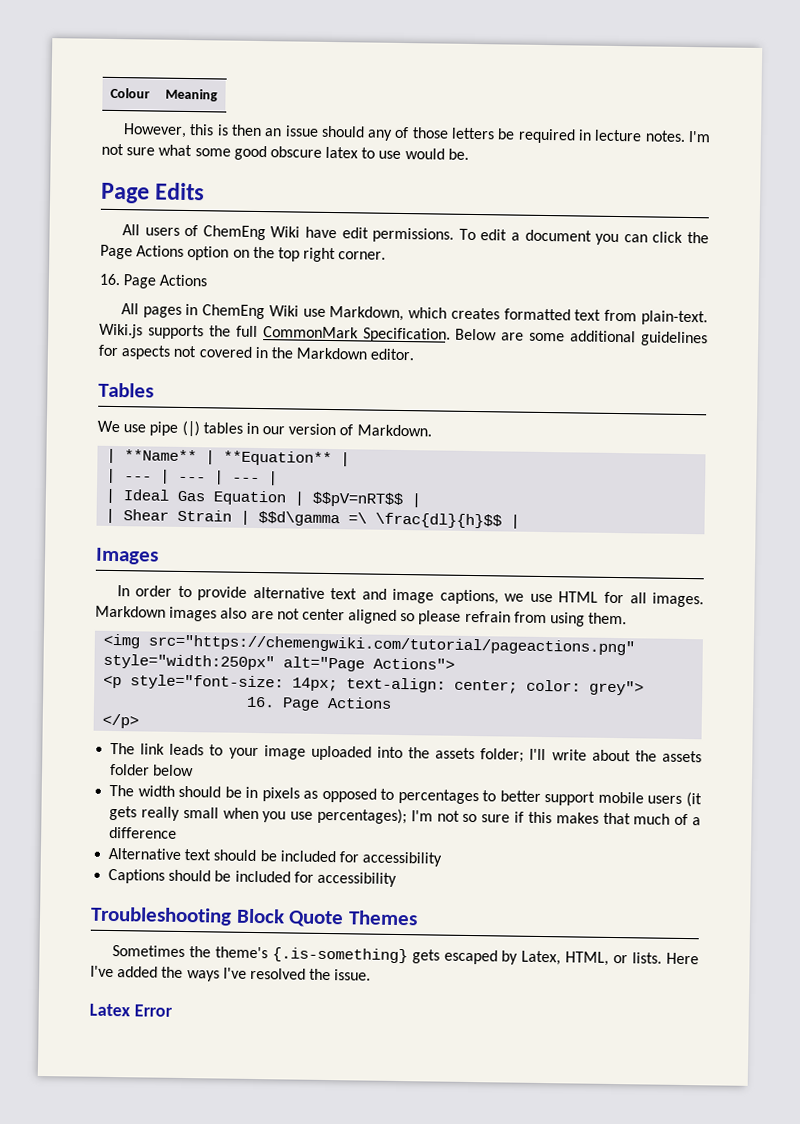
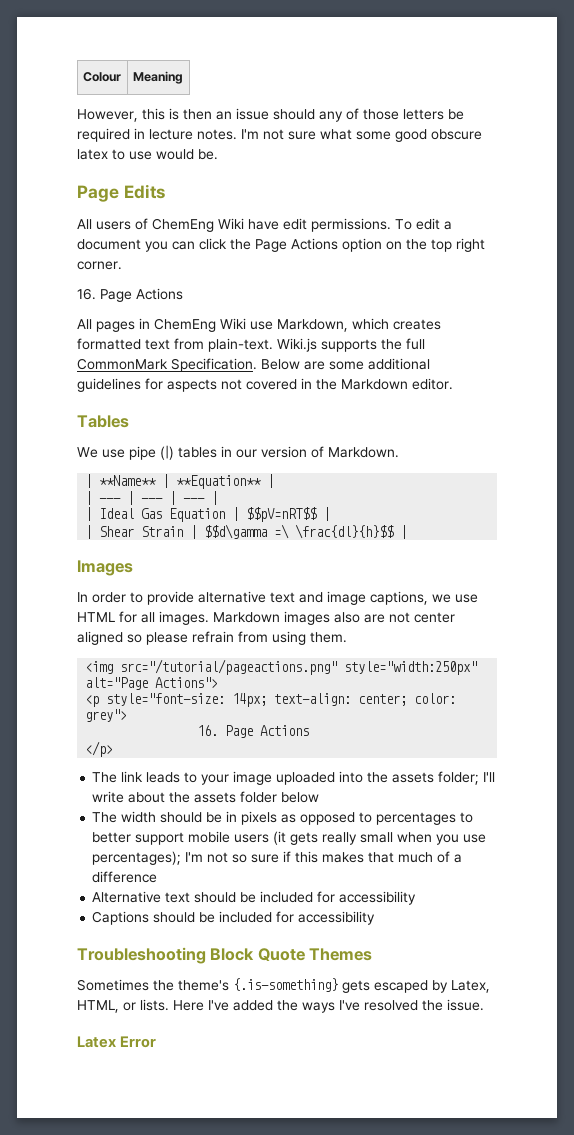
[148,634,636,656] src="https://chemengwiki.com/tutorial/pageactions.png" -> [120,659,338,675] src="/tutorial/pageactions.png"

